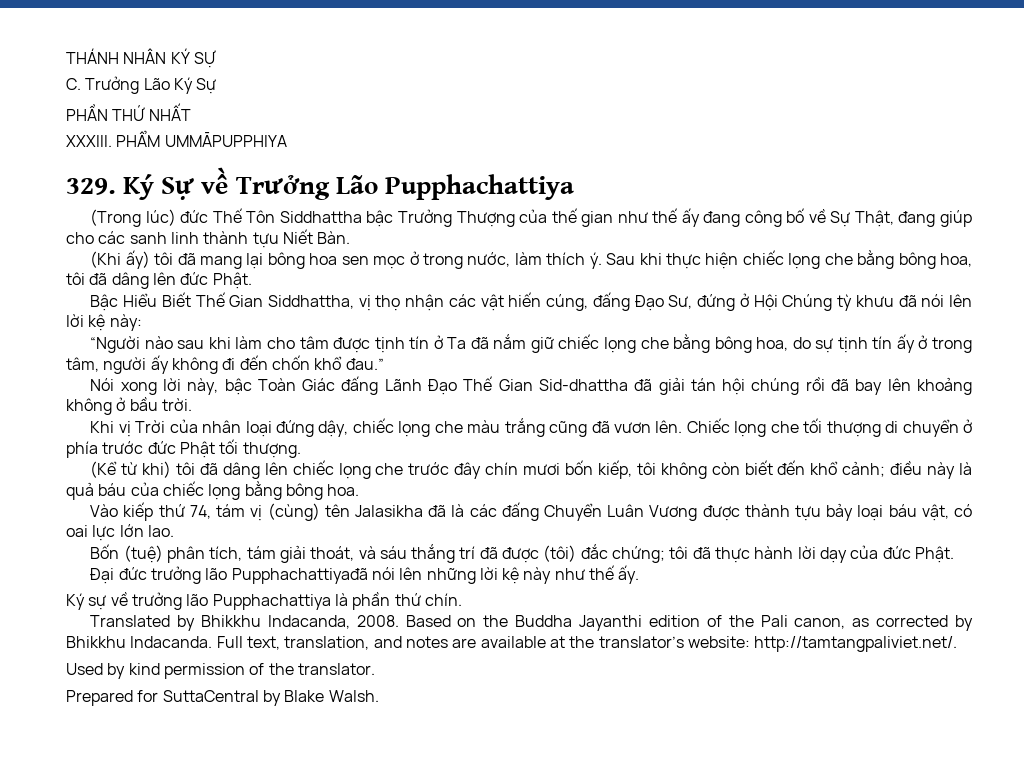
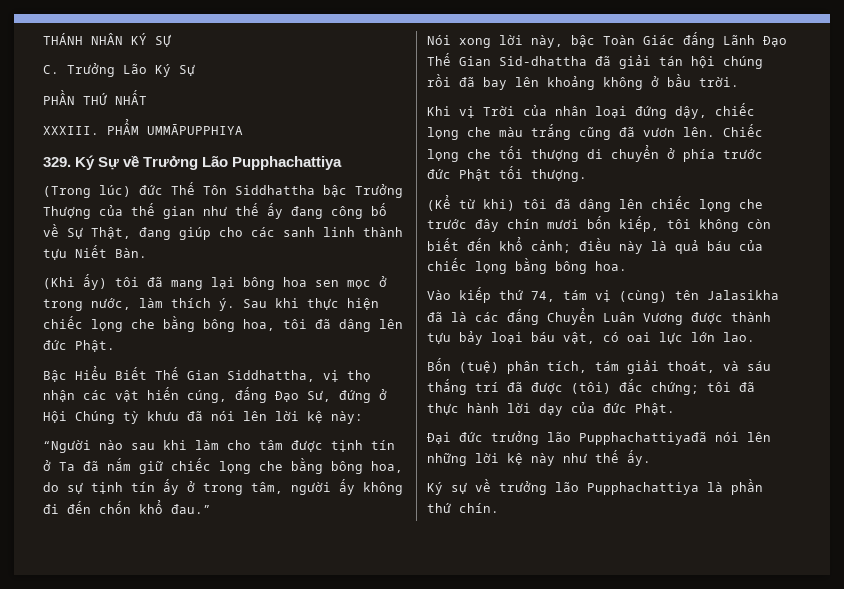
[90,615,973,631] [66,636,958,652] [66,663,375,679] [66,690,379,706] // Translated by Bhikkhu Indacanda, 2008. Based on the Buddha Jayanthi edition of the Pali canon, as corrected by Bhikkhu Indacanda. Full text, translation, and notes are available at the translator’s website: http://tamtangpaliviet.net/. // Used by kind permission of the translator. // Prepared for SuttaCentral by Blake Walsh. -> (499, 508) none

